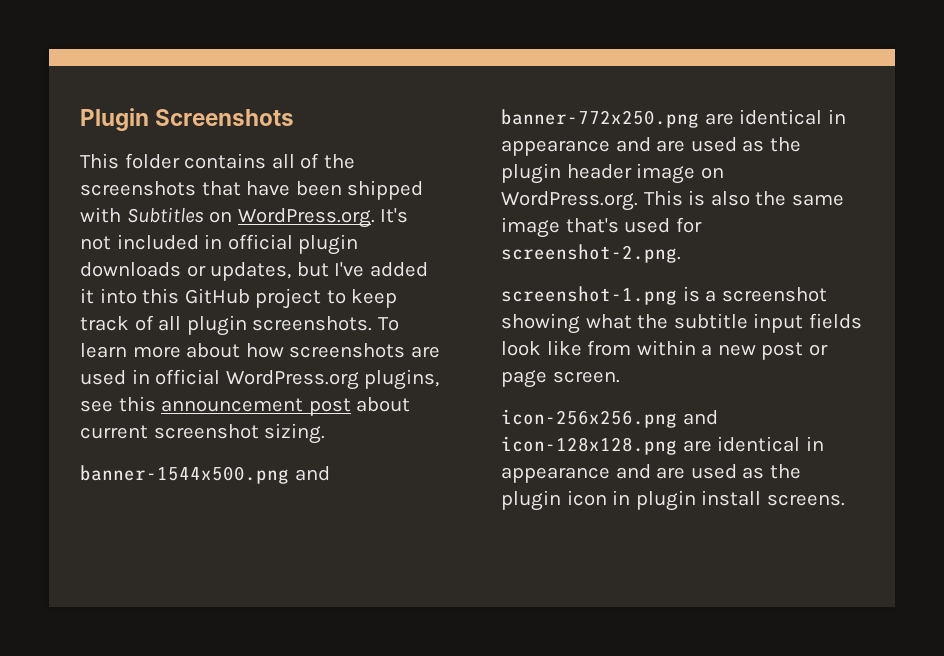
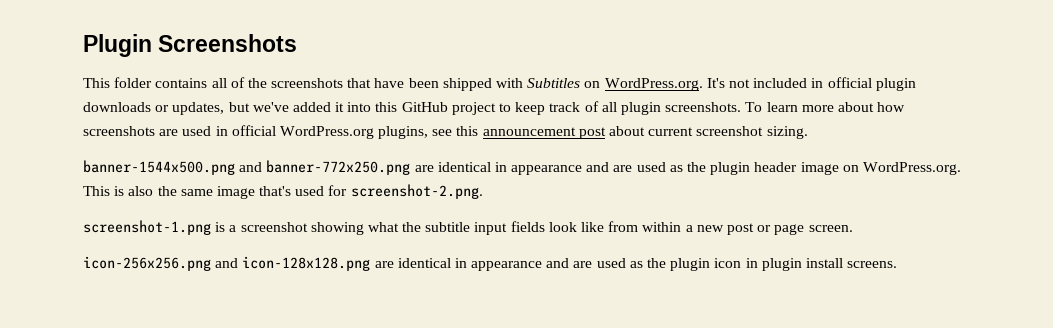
[334,262,365,277] I've -> [252,102,289,112] we've

